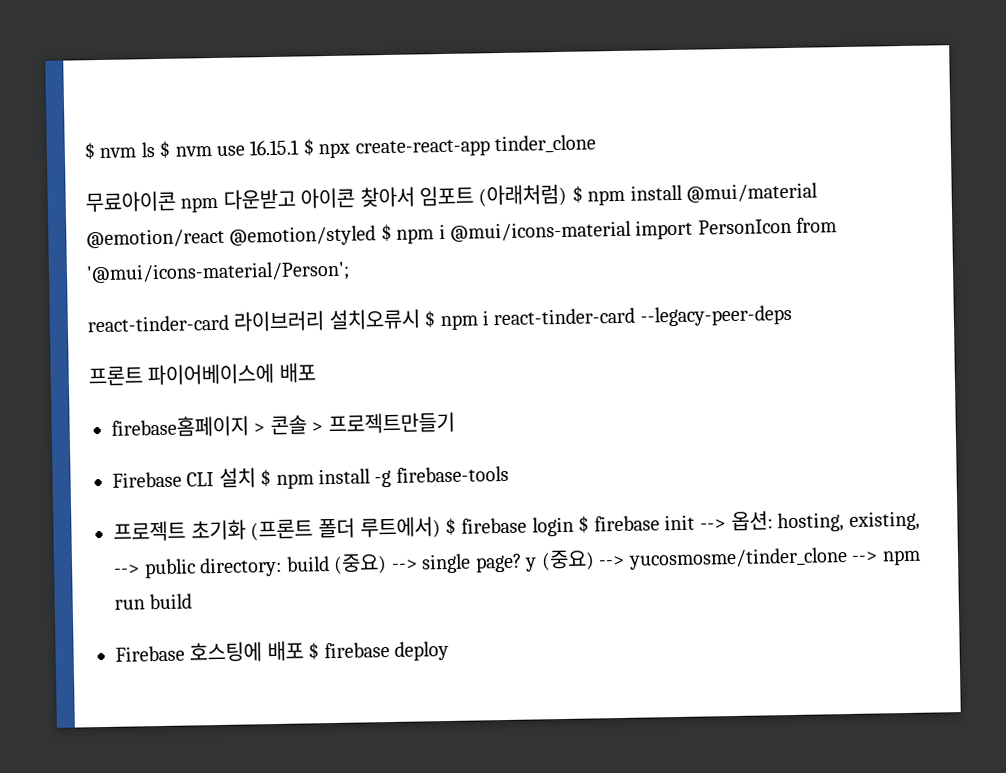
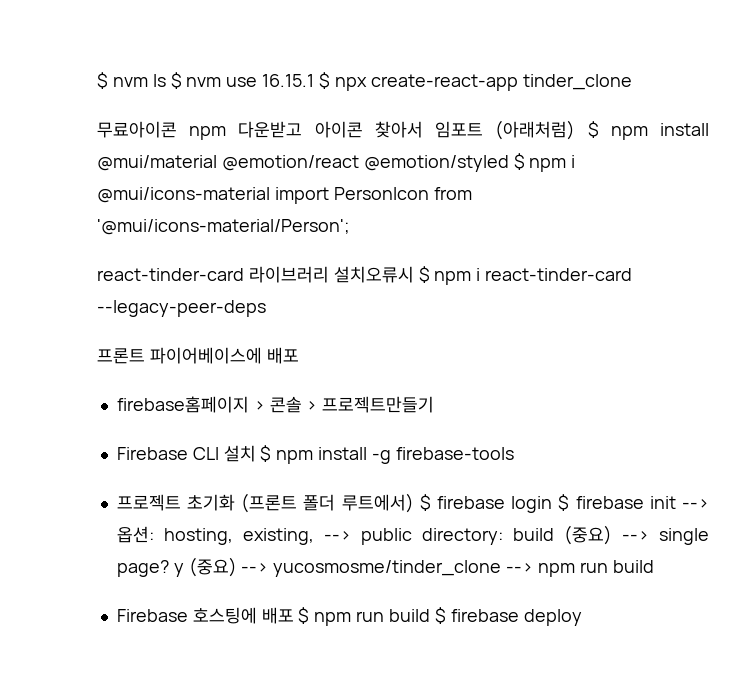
(320, 651) none -> [314,607,446,626] npm run build $

